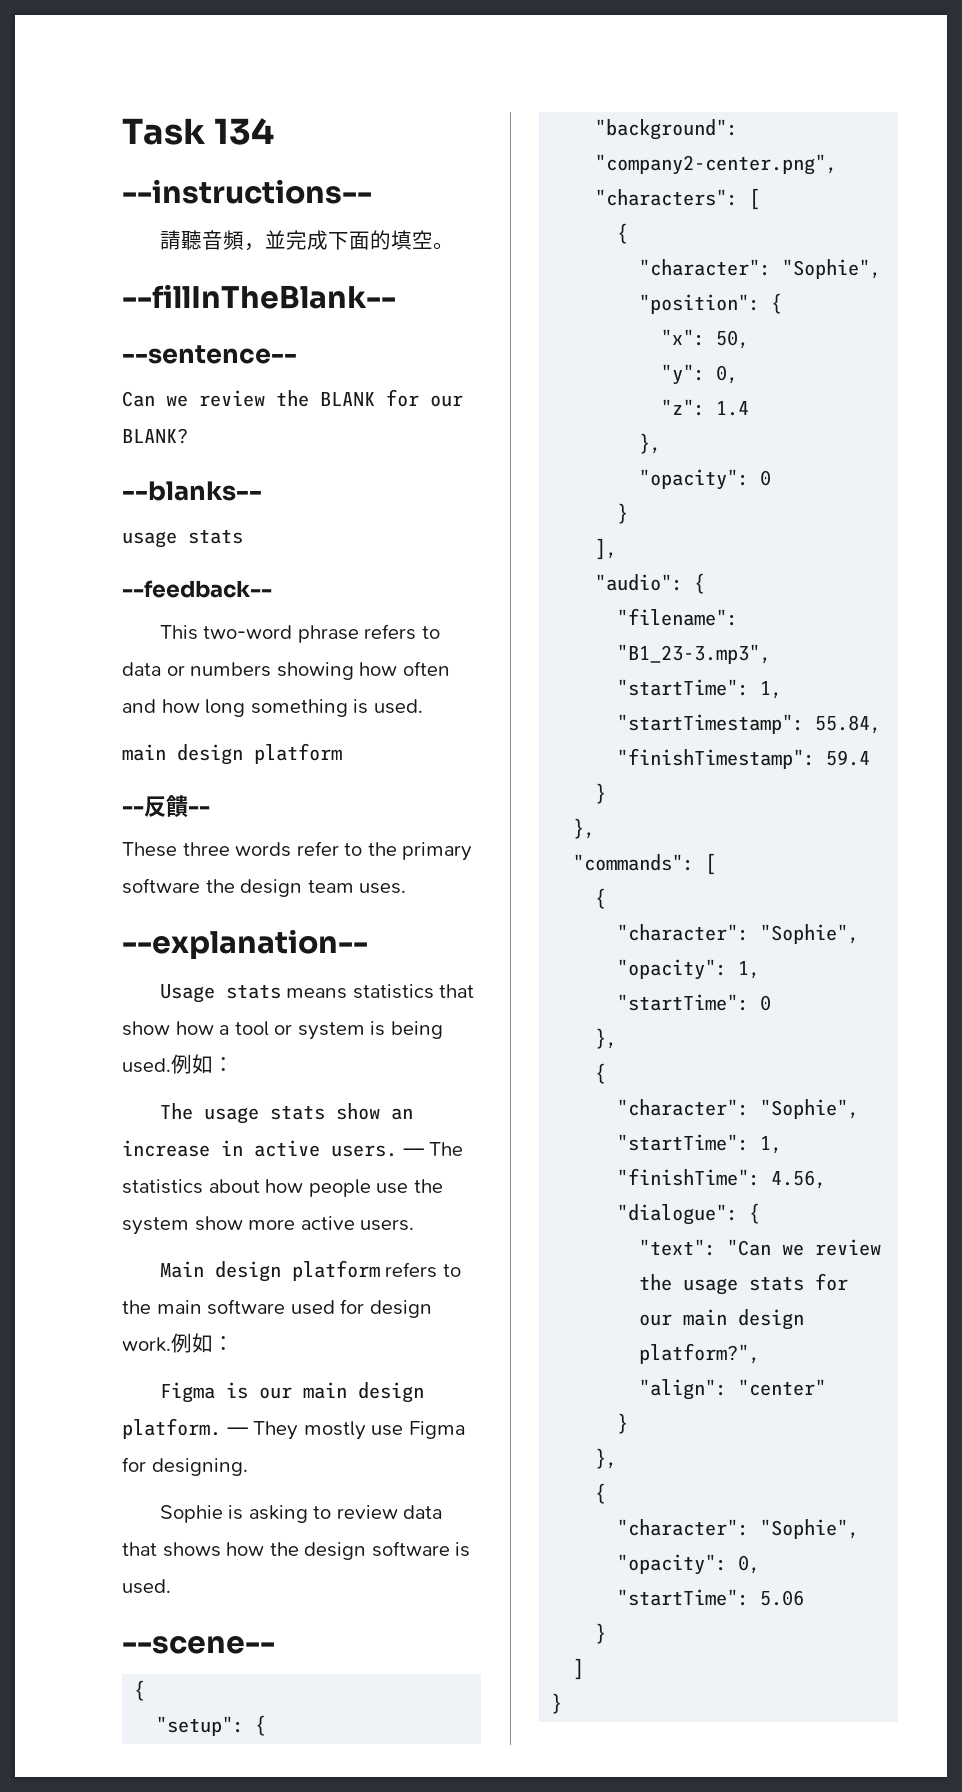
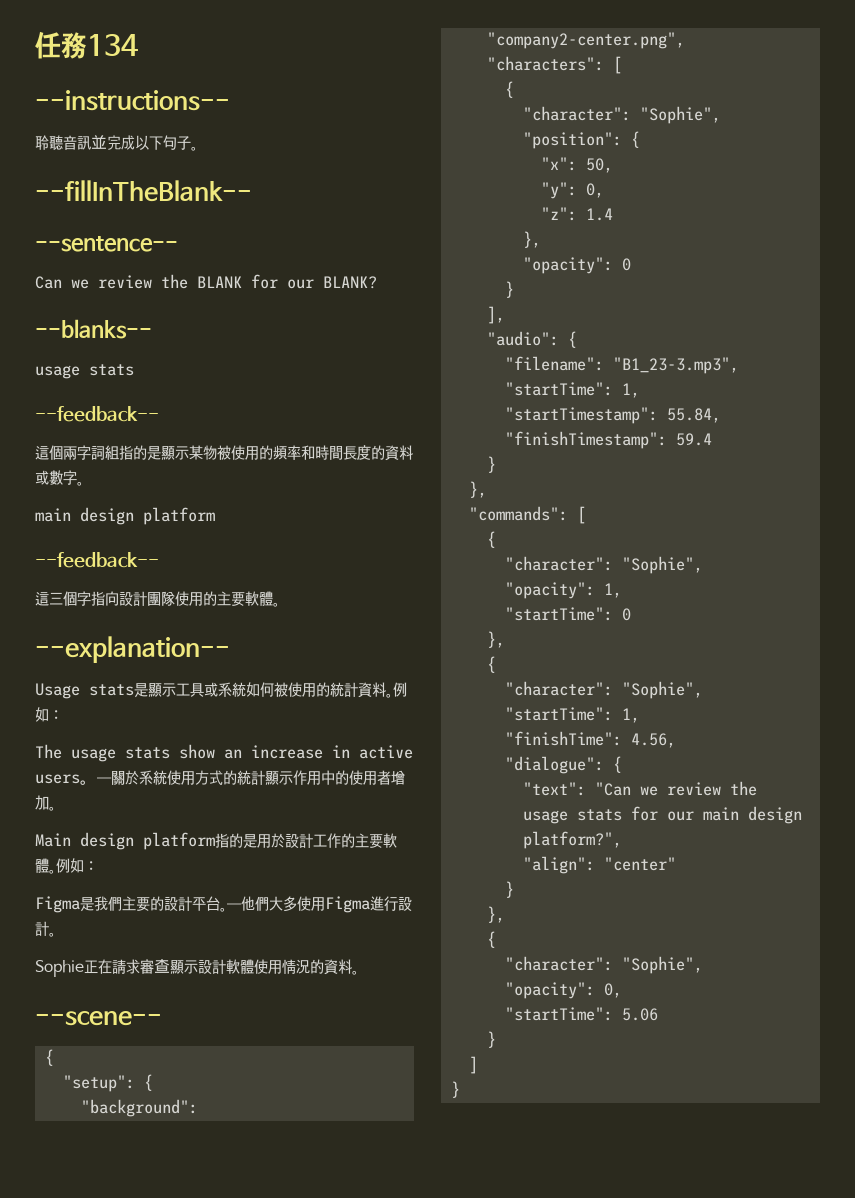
[122,118,206,145] Task -> [35,31,87,59] 任務
[159,230,433,251] 請聽音頻，並完成下面的填空 -> [35,135,191,150] 聆聽音訊並完成以下句子
[159,624,440,643] [122,661,450,680] [122,699,423,717] [122,743,342,765] [122,795,210,817] [122,841,473,861] [122,878,407,897] [122,929,368,959] [159,984,475,1003] [122,1021,443,1040] [122,1058,171,1073] This two-word phrase refers to data or numbers showing how often and how long something is used. // main design platform // --反饋-- // These three words refer to the primary software the design team uses. // --explanation-- // Usage stats means statistics that show how a tool or system is being used. -> [35,445,413,461] [35,470,84,486] [35,507,215,525] [35,552,159,568] [35,591,280,607] [35,636,230,663] [35,682,393,699] 這個兩字詞組指的是顯示某物被使用的頻率和時間長度的資料或數字。 // main design platform // --feedback-- // 這三個字指向設計團隊使用的主要軟體。 // --explanation-- // Usage stats是顯示工具或系統如何被使用的統計資料。
[331,1142,464,1157] [122,1179,443,1197] [122,1216,415,1235] [159,1260,461,1282] [122,1299,432,1318] [122,1333,234,1353] [159,1382,424,1403] [122,1418,465,1440] [122,1457,248,1476] [159,1505,443,1523] [122,1541,471,1560] [122,1579,171,1594] users. — The statistics about how people use the system show more active users. // Main design platform refers to the main software used for design work.例如： // Figma is our main design platform. — They mostly use Figma for designing. // Sophie is asking to review data that shows how the design software is used. -> [35,770,405,786] [35,795,56,811] [35,832,397,850] [35,858,98,874] [35,896,412,913] [35,921,56,937] [35,959,359,977] users。—關於系統使用方式的統計顯示作用中的使用者增加。 // Main design platform指的是用於設計工作的主要軟體。例如： // Figma是我們主要的設計平台。—他們大多使用Figma進行設計。 // Sophie正在請求審查顯示設計軟體使用情況的資料。

